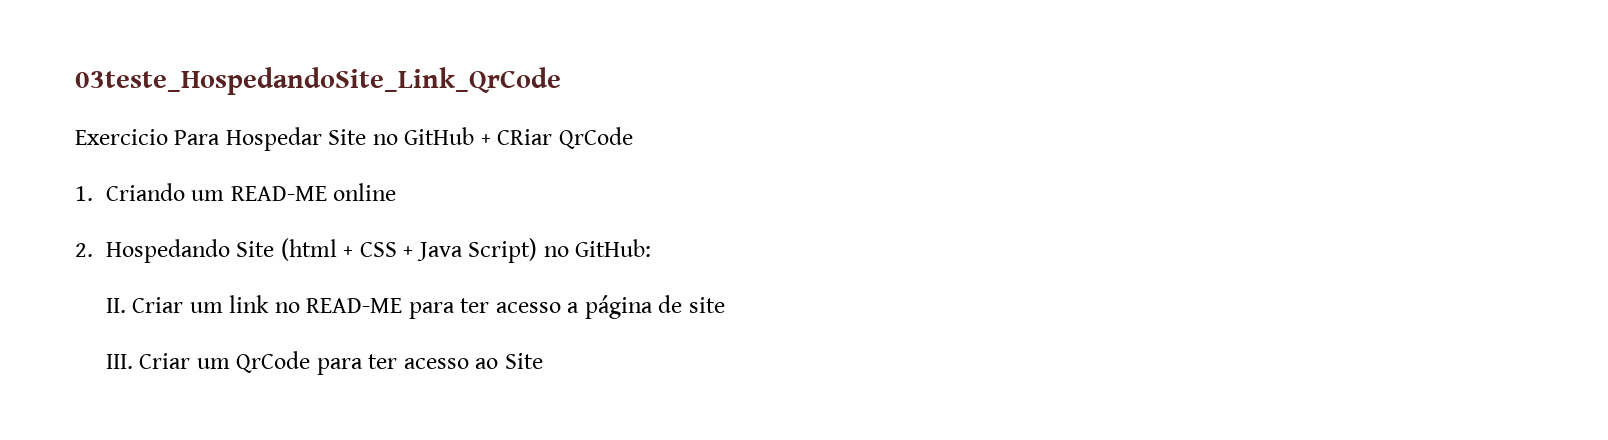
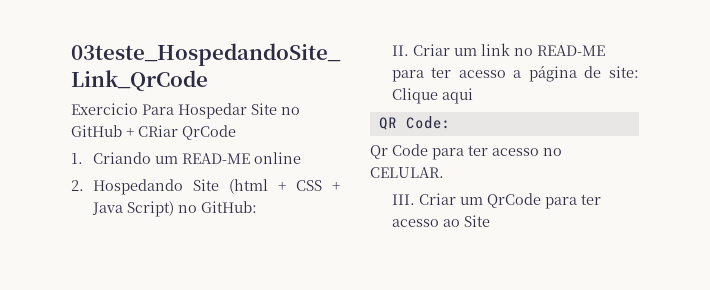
[688,297,725,313] site -> [609,66,639,78] [391,88,473,104] [378,116,451,130] [370,144,562,160] [370,167,444,178] site: Clique aqui // QR Code: // Qr Code para ter acesso no CELULAR.

